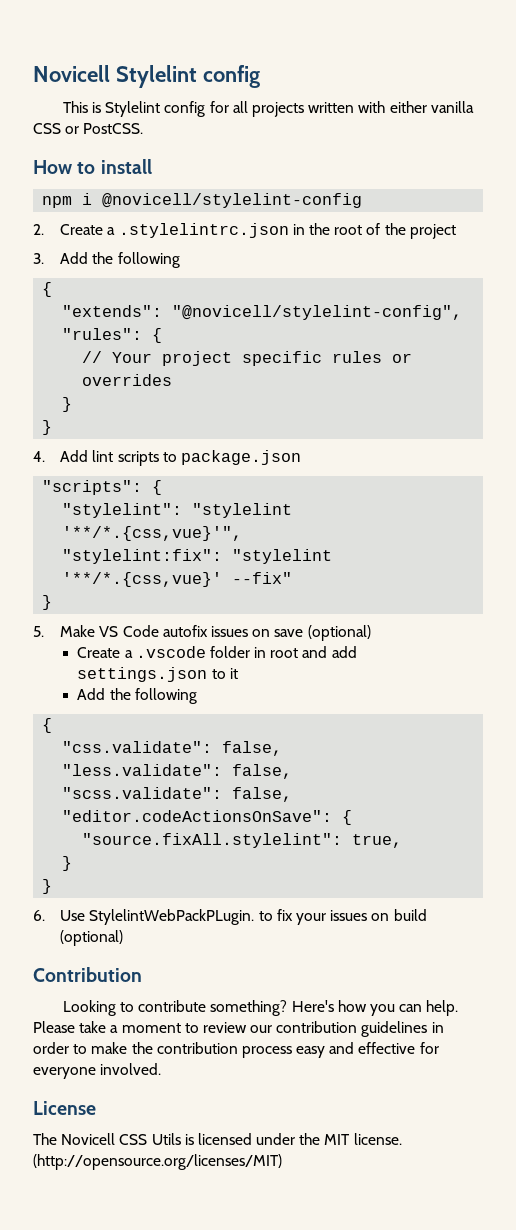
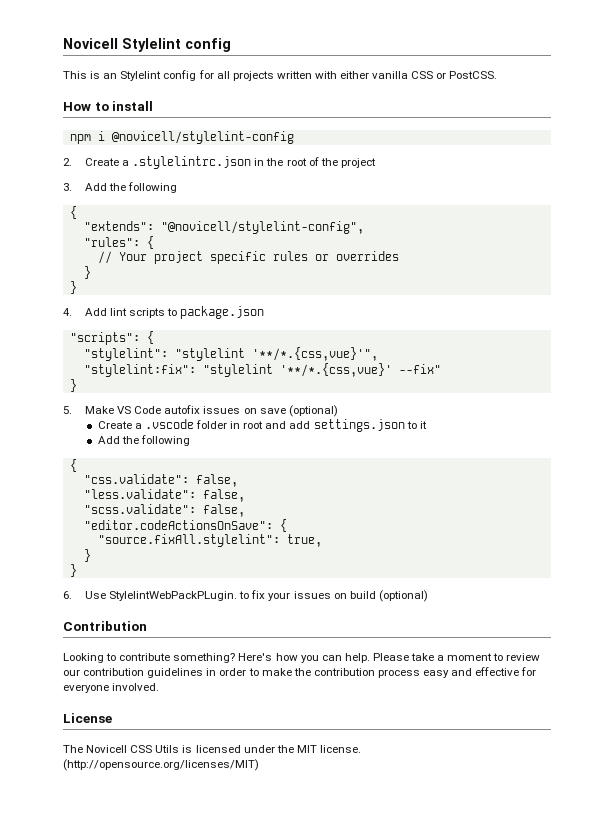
(102, 107) none -> [103,73,118,79] an

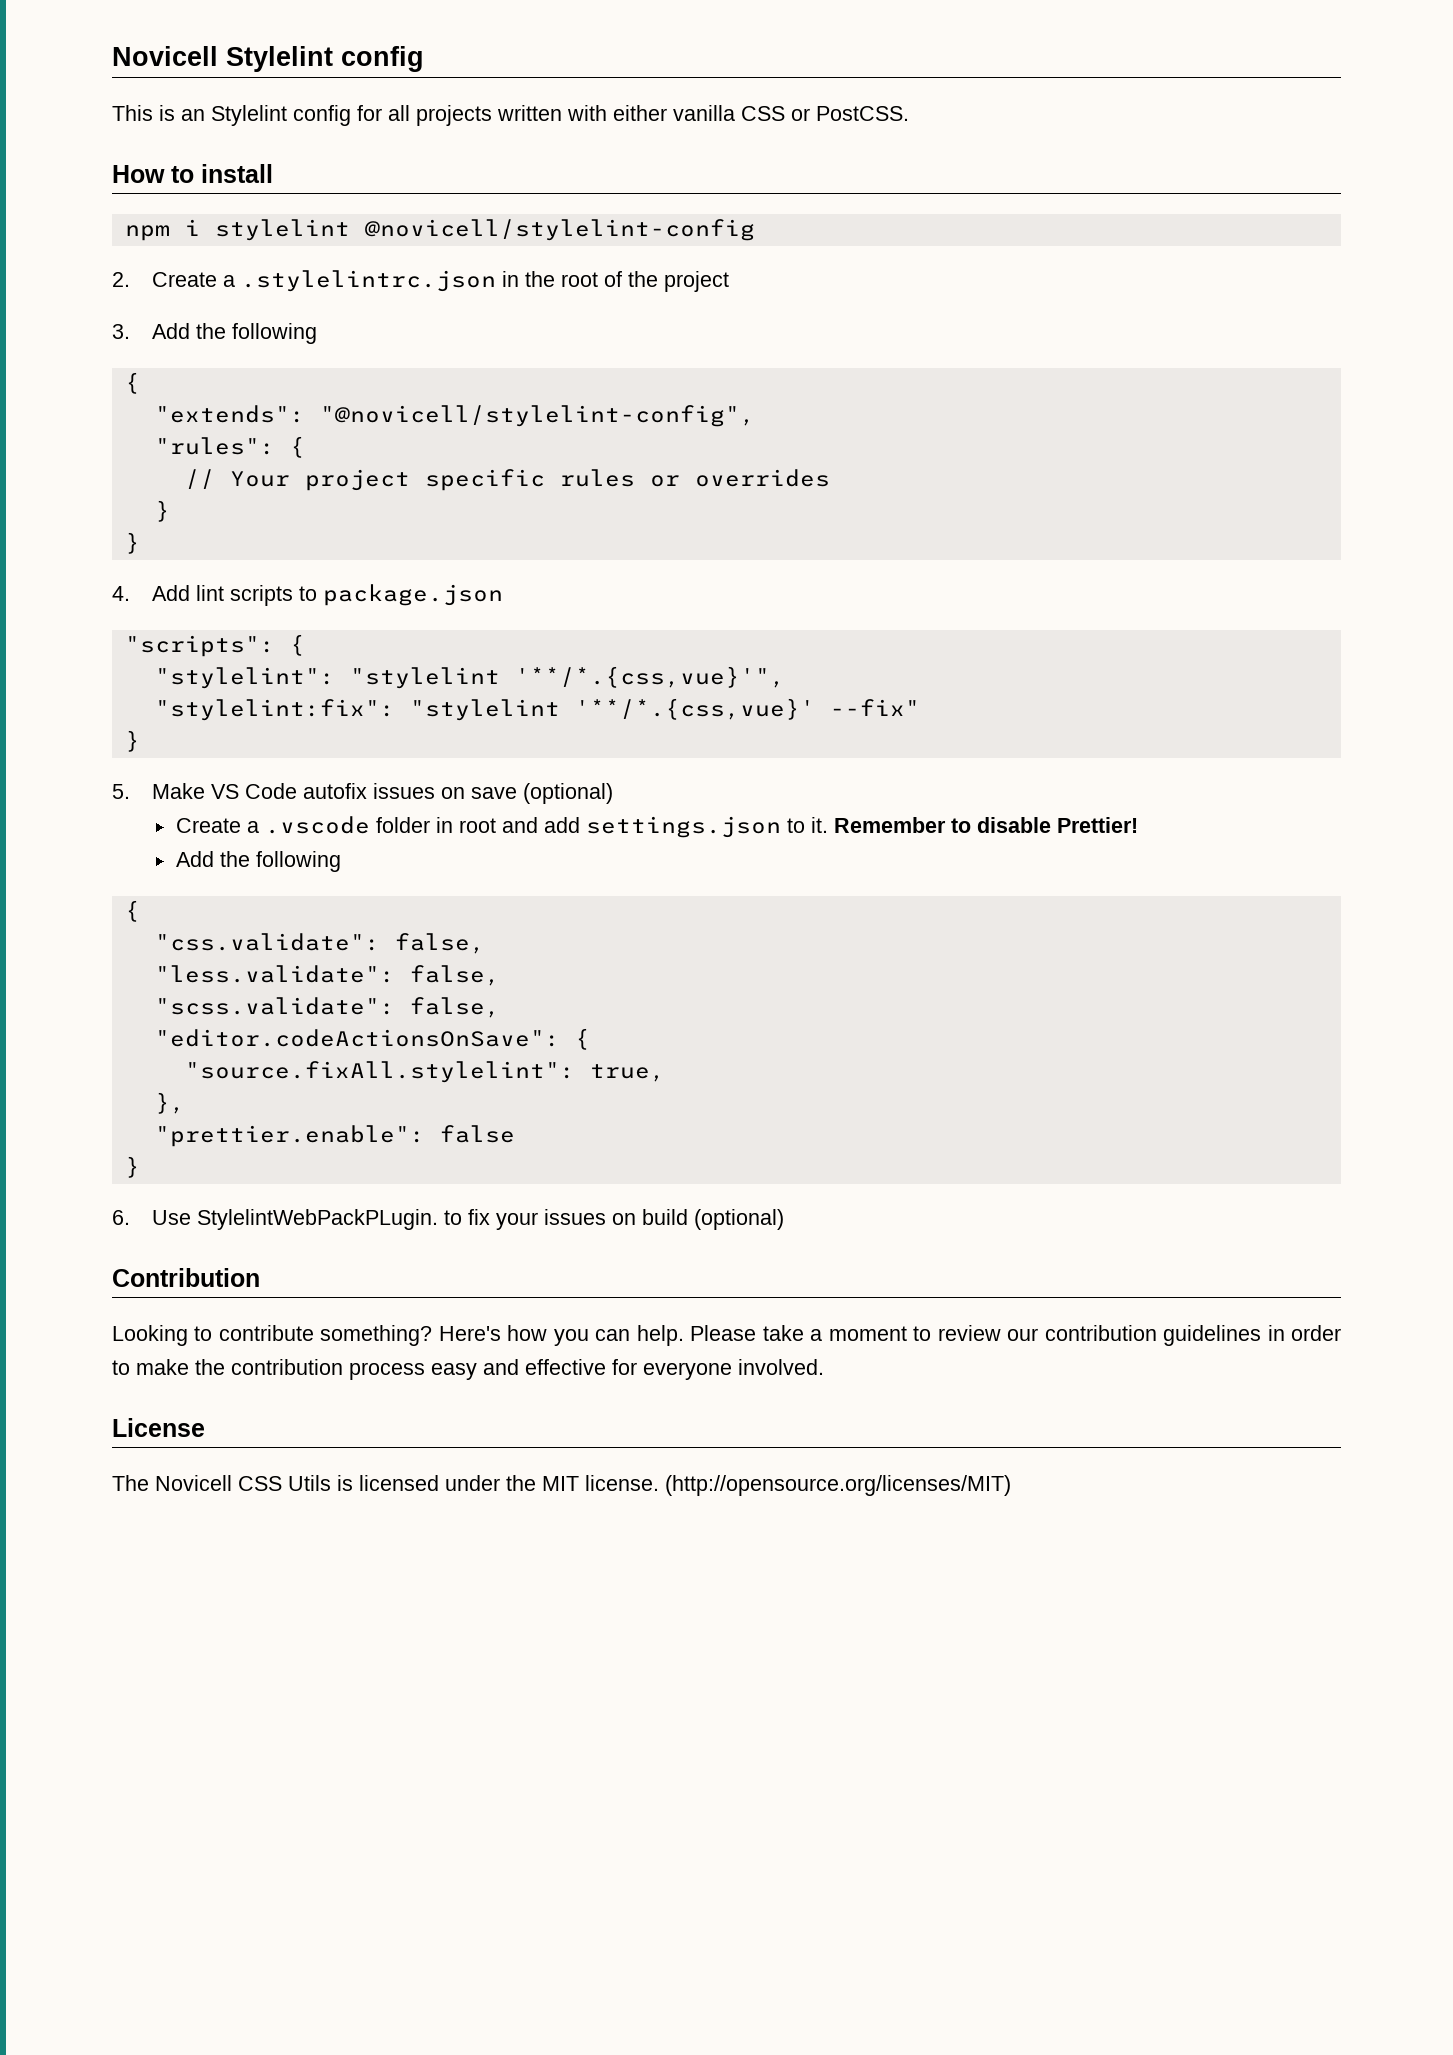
(105, 136) none -> [214,219,350,241] stylelint
[419,421,427,429] it -> [810,817,1138,833] it. Remember to disable Prettier!
[83,549,91,562] } -> [154,1092,185,1114] [154,1125,515,1147] }, // "prettier.enable": false

